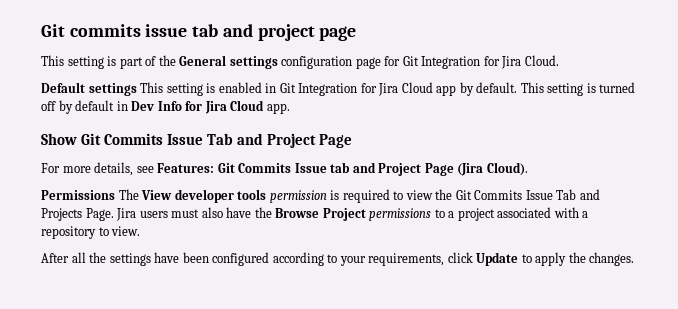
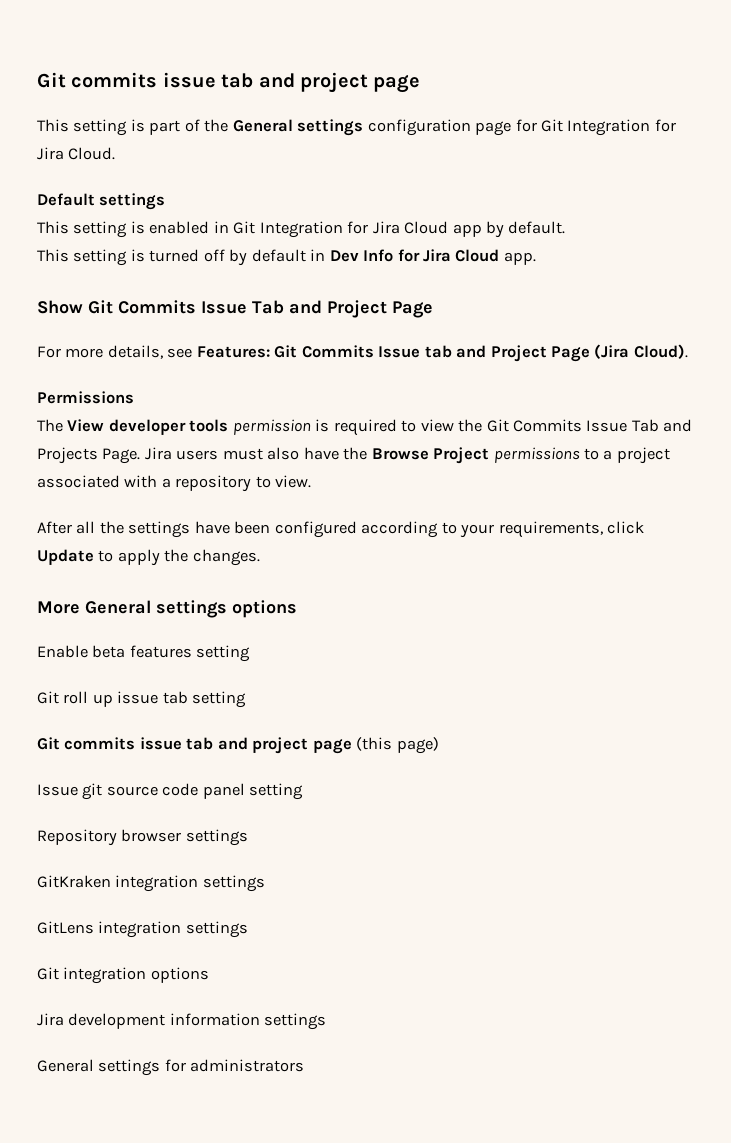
(137, 89) none -> (166, 201) //
(518, 87) none -> (566, 227) //
(115, 195) none -> (134, 397) //
(635, 259) none -> [37,600,297,618] [37,645,251,662] [37,691,247,708] [37,737,439,754] [37,783,304,800] [37,829,248,846] [37,875,265,892] [37,921,248,938] [37,967,209,984] [37,1013,327,1030] [37,1059,305,1076] // More General settings options // Enable beta features setting // Git roll up issue tab setting // Git commits issue tab and project page (this page) // Issue git source code panel setting // Repository browser settings // GitKraken integration settings // GitLens integration settings // Git integration options // Jira development information settings // General settings for administrators

